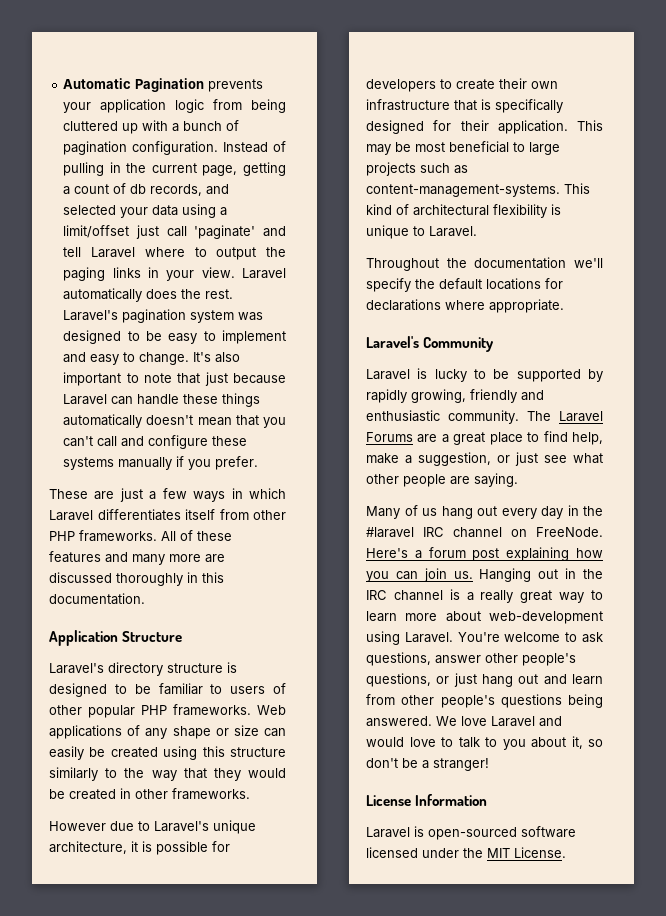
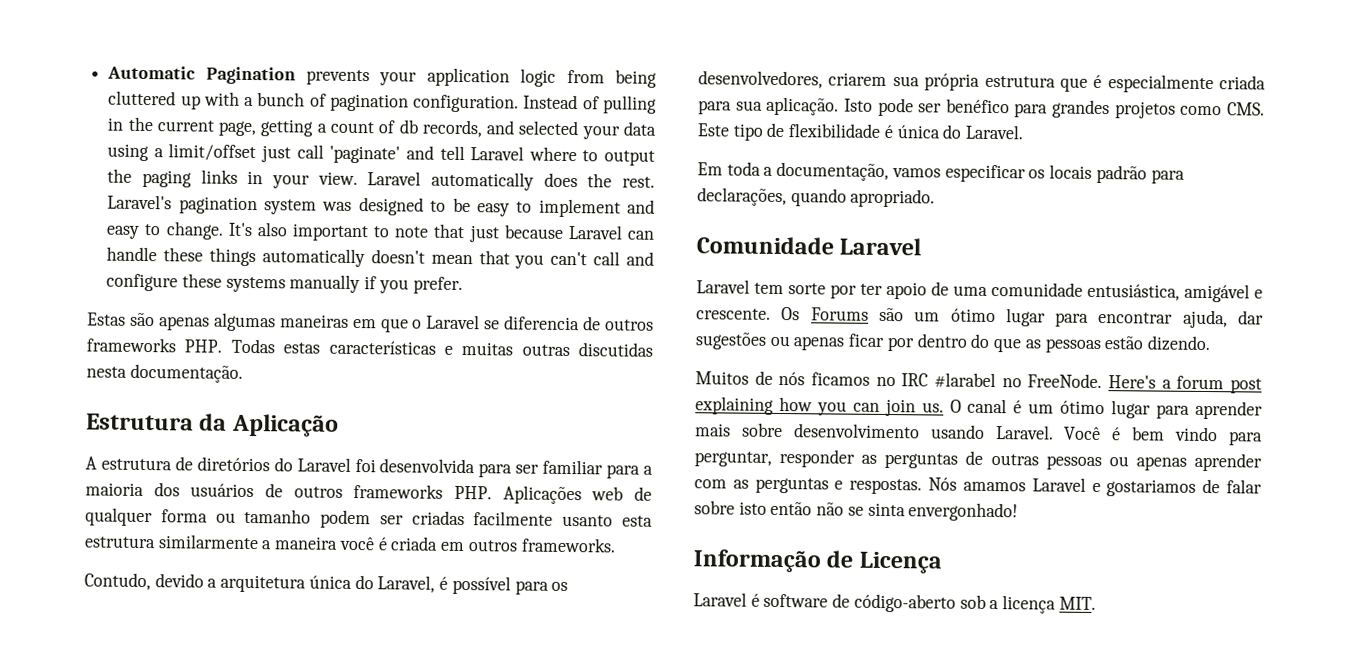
[49,488,286,502] [49,509,286,521] [49,530,232,542] [49,551,225,565] [49,572,224,586] [49,593,145,605] [49,630,183,646] [49,662,237,676] [49,683,286,697] [49,704,286,718] [49,725,286,739] [49,746,286,760] [49,767,286,781] [49,788,250,800] [49,820,256,834] [49,841,230,855] [366,78,558,92] [366,99,563,113] [366,120,603,134] [366,141,560,155] [366,162,468,176] [366,183,590,197] [366,204,561,218] [366,225,477,239] [366,257,603,271] [366,278,563,292] [366,299,564,313] [366,336,495,352] [366,368,603,382] [366,389,544,403] [366,410,603,424] [366,431,603,445] [366,452,603,466] [366,473,518,487] [366,505,603,519] [366,527,527,538] These are just a few ways in which Laravel differentiates itself from other PHP frameworks. All of these features and many more are discussed thoroughly in this documentation. // Application Structure // Laravel's directory structure is designed to be familiar to users of other popular PHP frameworks. Web applications of any shape or size can easily be created using this structure similarly to the way that they would be created in other frameworks. // However due to Laravel's unique architecture, it is possible for developers to create their own infrastructure that is specifically designed for their application. This may be most beneficial to large projects such as content-management-systems. This kind of architectural flexibility is unique to Laravel. // Throughout the documentation we'll specify the default locations for declarations where appropriate. // Laravel's Community // Laravel is lucky to be supported by rapidly growing, friendly and enthusiastic community. The Laravel Forums are a great place to find help, make a suggestion, or just see what other people are saying. // Many of us hang out every day in the #laravel IRC channel on -> [87,312,655,333] [86,337,653,357] [86,363,243,383] [86,413,339,437] [85,456,653,479] [85,482,652,505] [85,507,653,529] [84,534,616,553] [84,572,569,595] [698,70,1266,94] [698,96,1265,119] [697,122,1024,141] [697,161,1185,184] [697,187,936,208] [696,236,922,256] [696,279,1263,303] [696,307,1264,329] [695,332,1211,354] [695,370,1022,389] Estas são apenas algumas maneiras em que o Laravel se diferencia de outros frameworks PHP. Todas estas características e muitas outras discutidas nesta documentação. // Estrutura da Aplicação // A estrutura de diretórios do Laravel foi desenvolvida para ser familiar para a maioria dos usuários de outros frameworks PHP. Aplicações web de qualquer forma ou tamanho podem ser criadas facilmente usanto esta estrutura similarmente a maneira você é criada em outros frameworks. // Contudo, devido a arquitetura única do Laravel, é possível para os desenvolvedores, criarem sua própria estrutura que é especialmente criada para sua aplicação. Isto pode ser benéfico para grandes projetos como CMS. Este tipo de flexibilidade é única do Laravel. // Em toda a documentação, vamos especificar os locais padrão para declarações, quando apropriado. // Comunidade Laravel // Laravel tem sorte por ter apoio de uma comunidade entusiástica, amigável e crescente. Os Forums são um ótimo lugar para encontrar ajuda, dar sugestões ou apenas ficar por dentro do que as pessoas estão dizendo. // Muitos de nós ficamos no IRC #larabel no
[479,568,603,582] [366,589,603,603] [366,611,603,624] [366,631,603,645] [366,652,576,666] [366,673,603,687] [366,694,603,708] [366,716,562,727] [366,736,603,750] [366,758,489,771] [366,794,488,806] [366,826,576,840] [366,847,566,858] Hanging out in the IRC channel is a really great way to learn more about web-development using Laravel. You're welcome to ask questions, answer other people's questions, or just hang out and learn from other people's questions being answered. We love Laravel and would love to talk to you about it, so don't be a stranger! // License Information // Laravel is open-sourced software licensed under the MIT License. -> [949,398,1263,420] [695,422,1263,446] [694,448,1262,472] [694,477,1262,497] [694,500,1019,522] [693,549,942,574] [693,592,1096,614] O canal é um ótimo lugar para aprender mais sobre desenvolvimento usando Laravel. Você é bem vindo para perguntar, responder as perguntas de outras pessoas ou apenas aprender com as perguntas e respostas. Nós amamos Laravel e gostariamos de falar sobre isto então não se sinta envergonhado! // Informação de Licença // Laravel é software de código-aberto sob a licença MIT.

